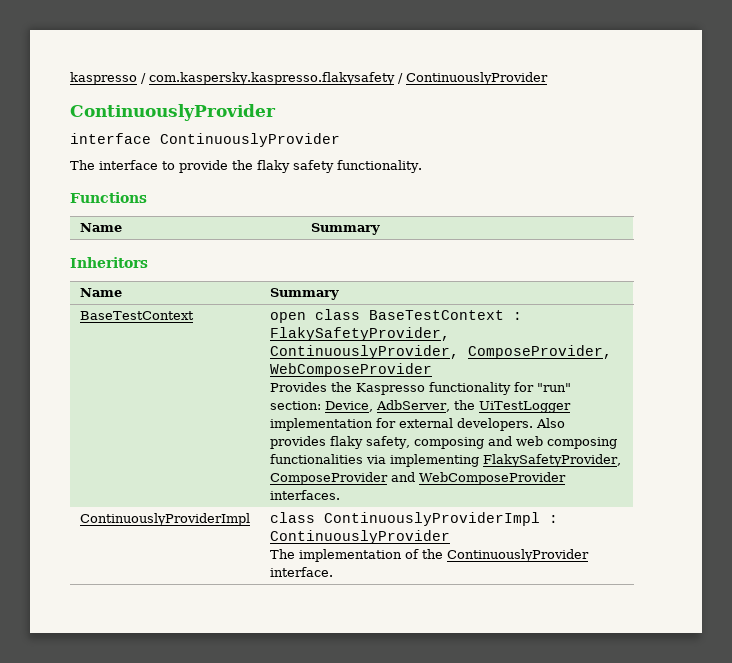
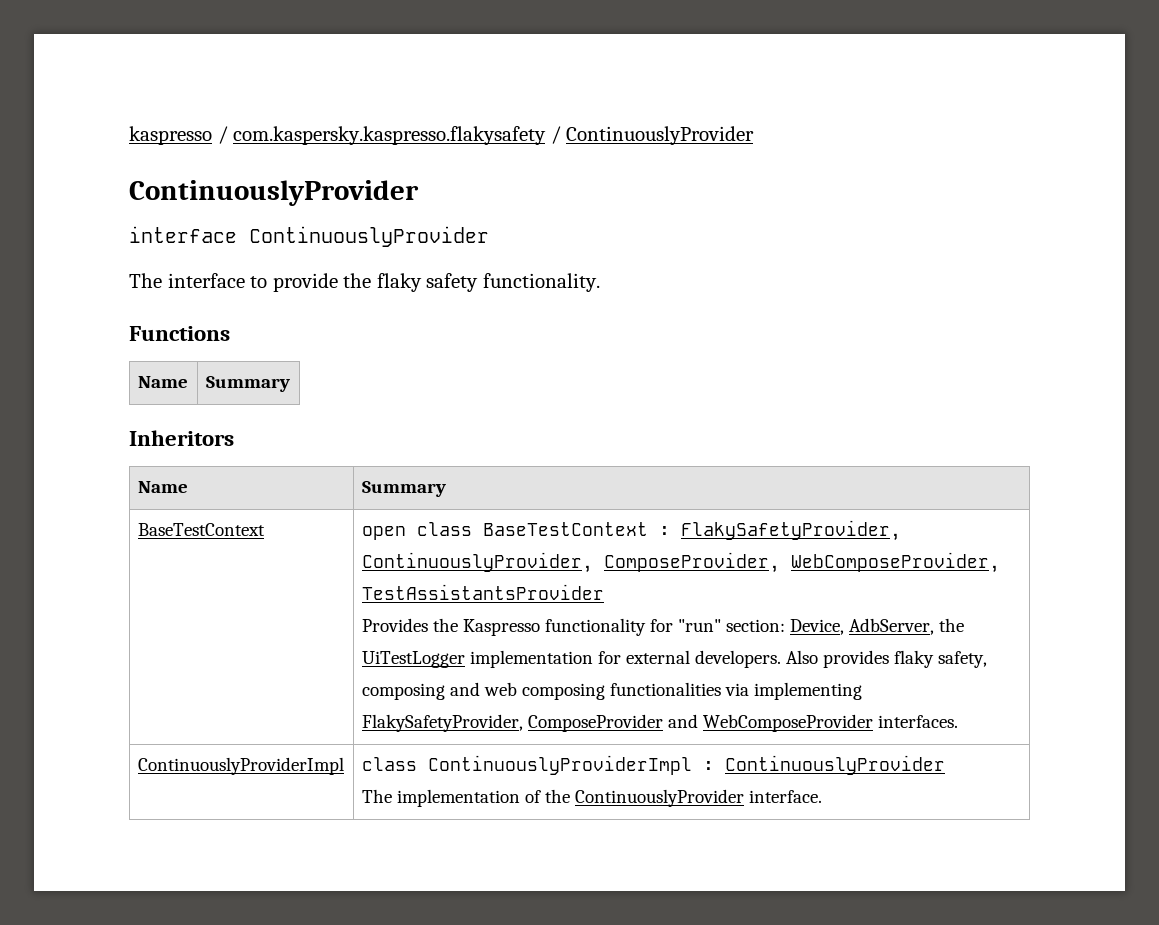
[269,363,432,377] WebComposeProvider -> [790,552,1000,573] [361,584,604,600] WebComposeProvider, TestAssistantsProvider

